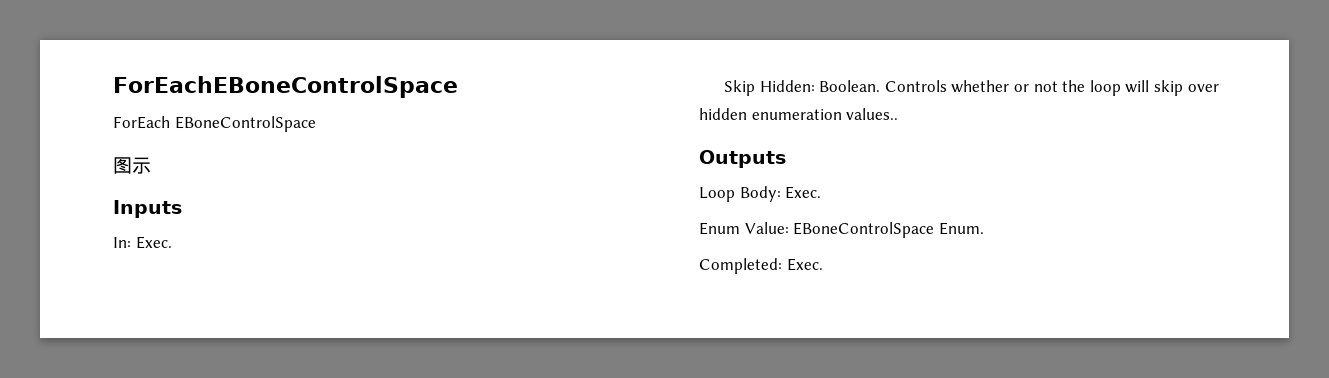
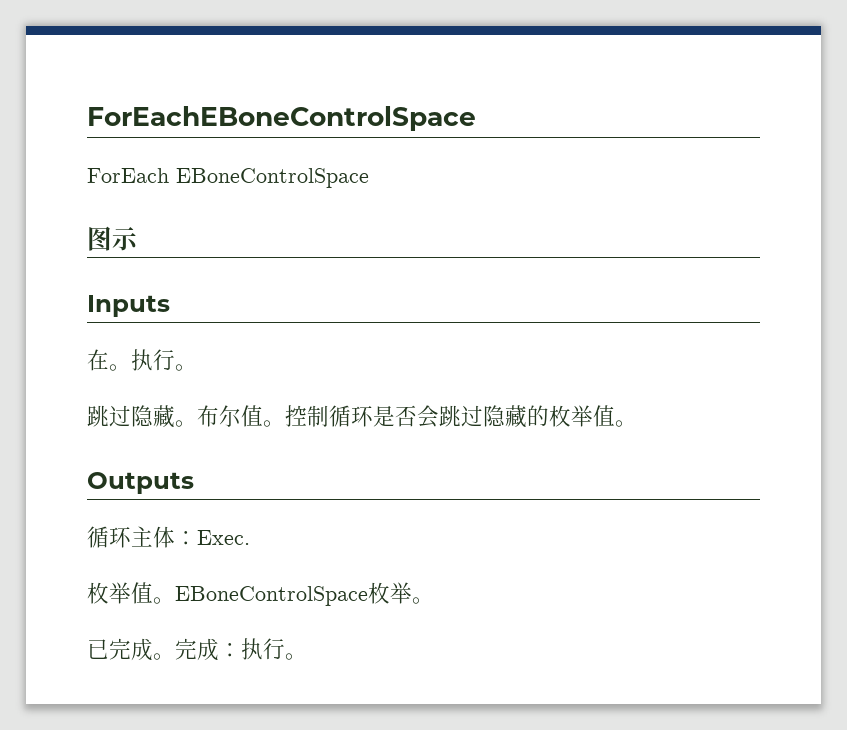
[113,236,172,249] [724,80,1219,96] [699,108,899,120] In: Exec. // Skip Hidden: Boolean. Controls whether or not the loop will skip over hidden enumeration values.. -> [87,349,197,371] [87,405,637,428] 在。执行。 // 跳过隐藏。布尔值。控制循环是否会跳过隐藏的枚举值。
[699,186,822,202] [699,222,984,238] [699,258,823,274] Loop Body: Exec. // Enum Value: EBoneControlSpace Enum. // Completed: Exec. -> [87,526,250,548] [87,582,434,606] [87,638,307,661] 循环主体：Exec. // 枚举值。EBoneControlSpace枚举。 // 已完成。完成：执行。

